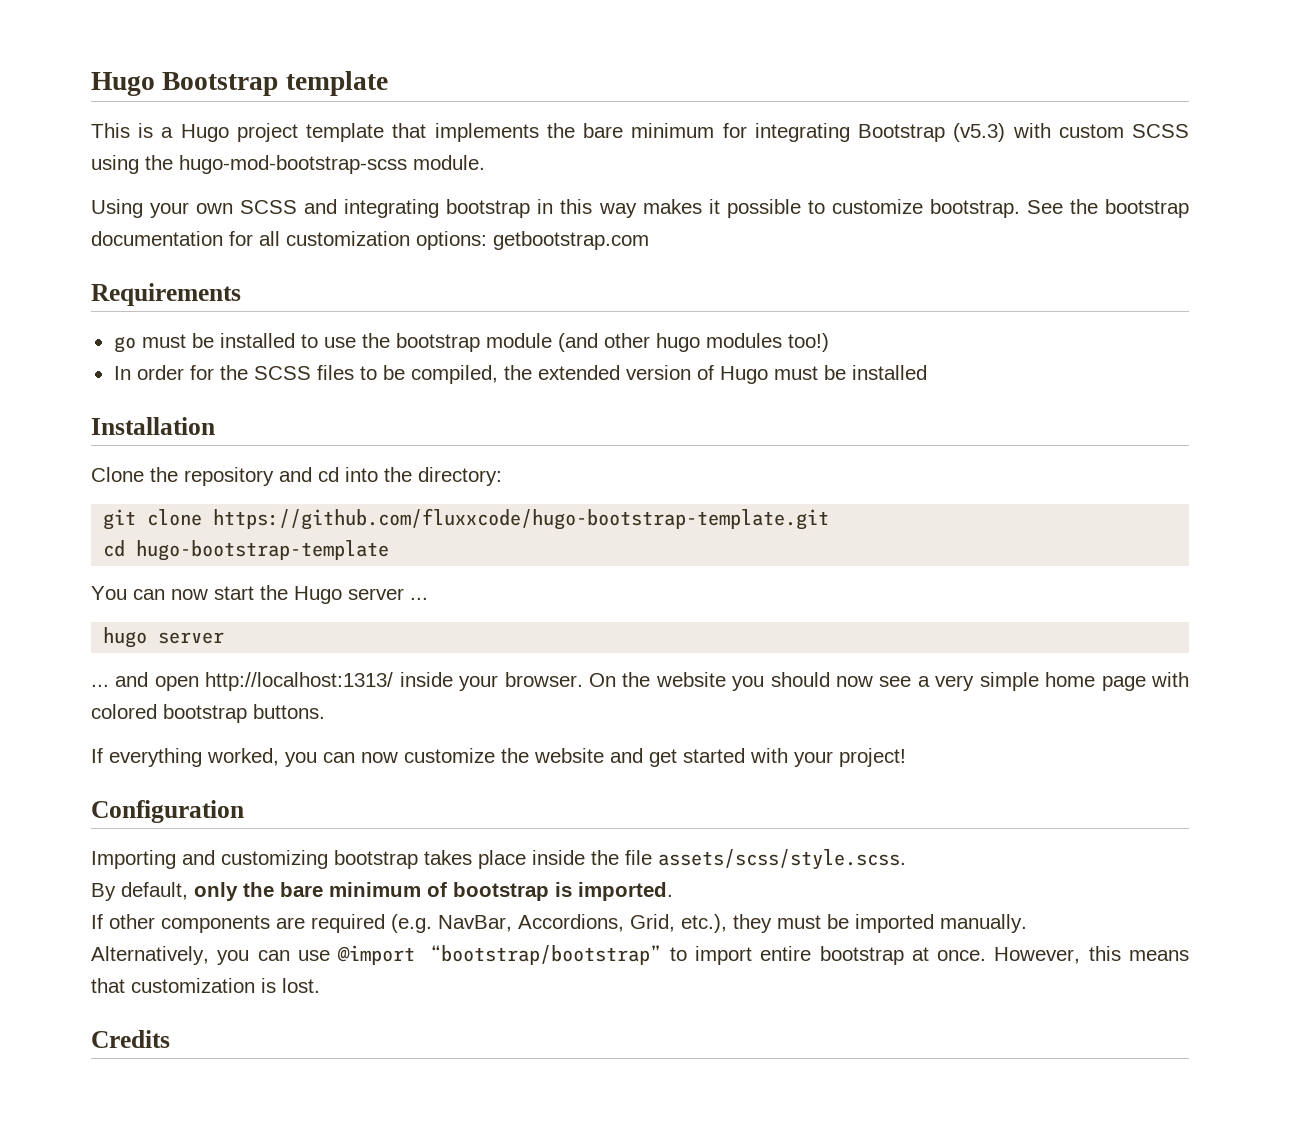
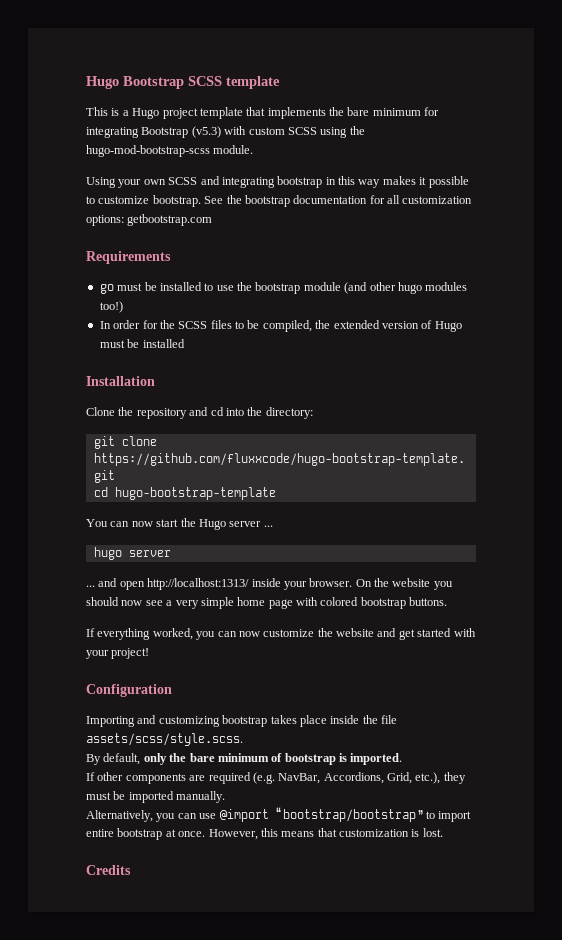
(279, 84) none -> [188,76,222,86] SCSS

